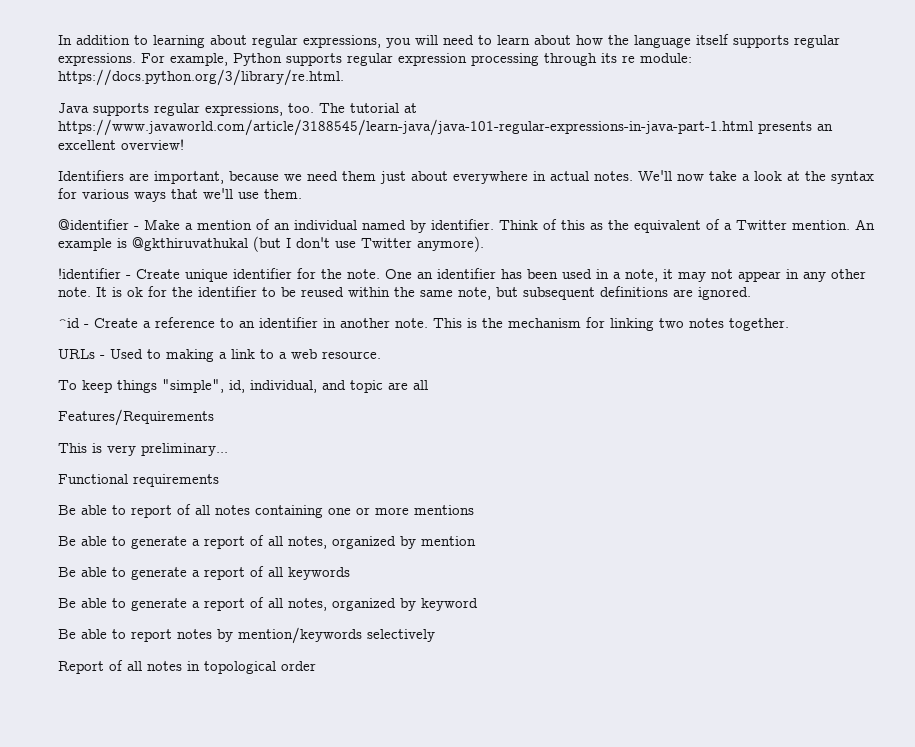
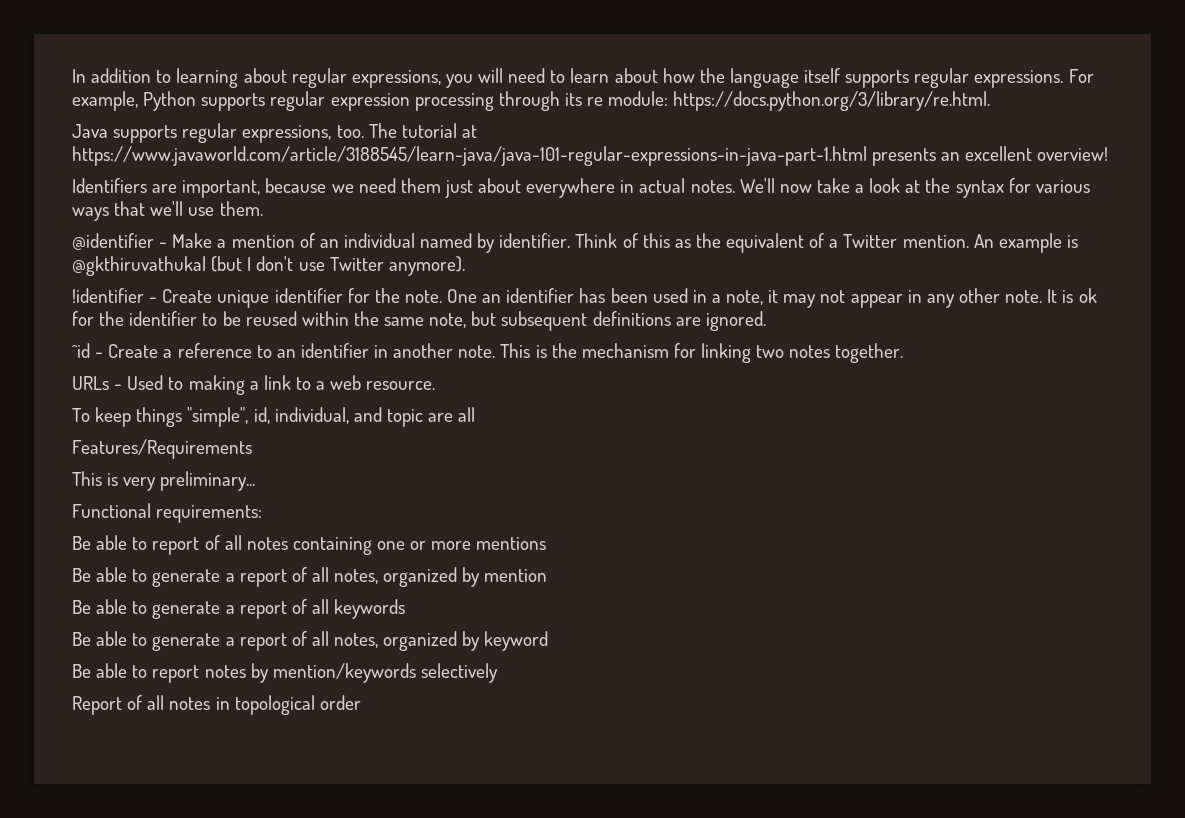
[133,474,219,487] requirements -> [156,505,263,523] requirements:

